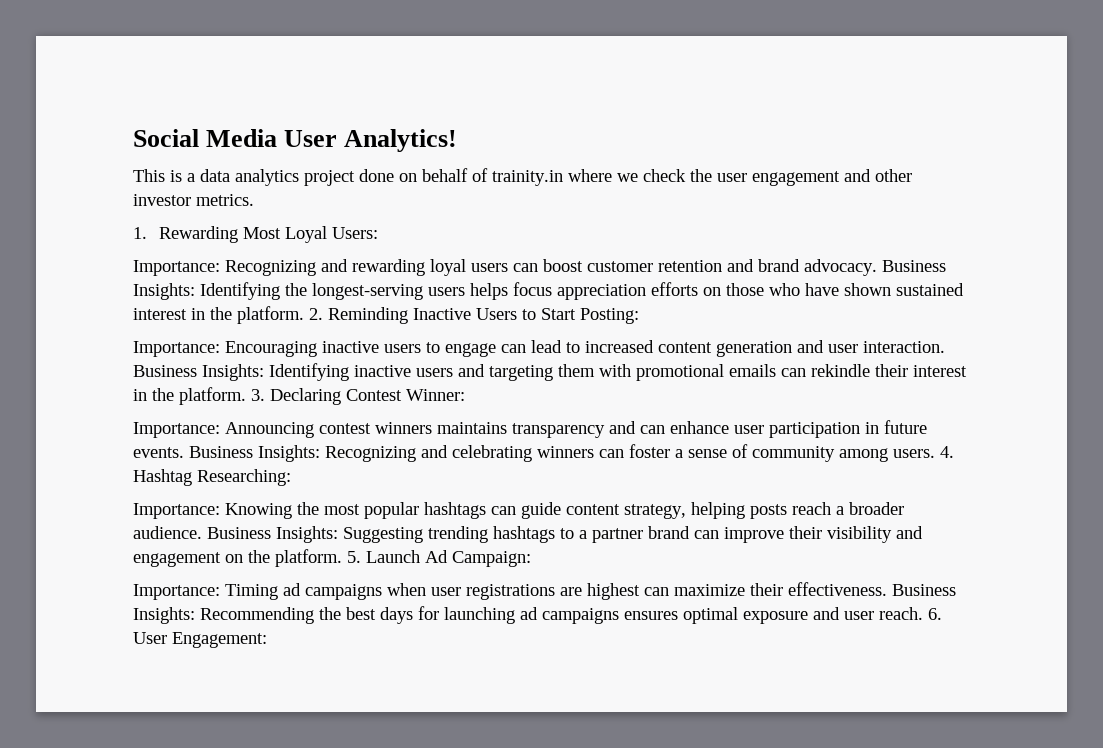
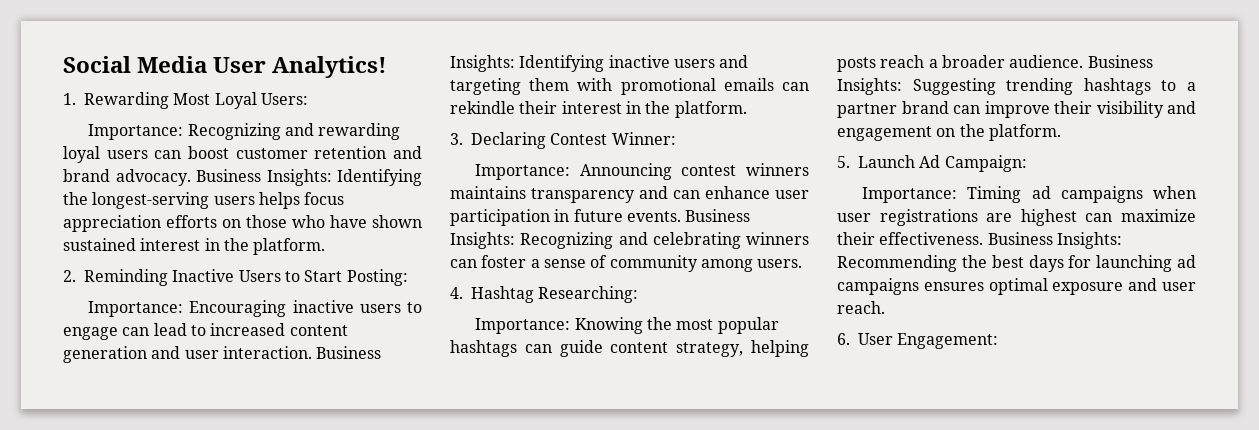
[133,168,912,186] [133,194,254,206] // This is a data analytics project done on behalf of trainity.in where we check the user engagement and other investor metrics. -> (388, 67) none
(304, 315) none -> (326, 246) //
(246, 396) none -> (747, 109) //
(935, 453) none -> (803, 263) //
(342, 558) none -> (1061, 132) //
(923, 613) none -> (885, 307) //

